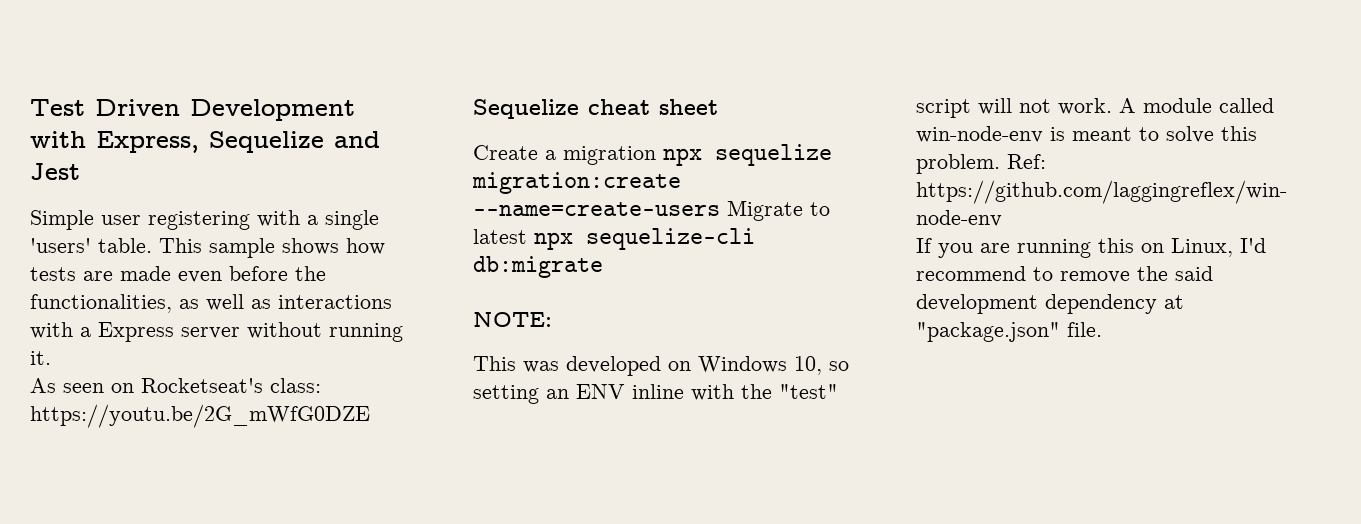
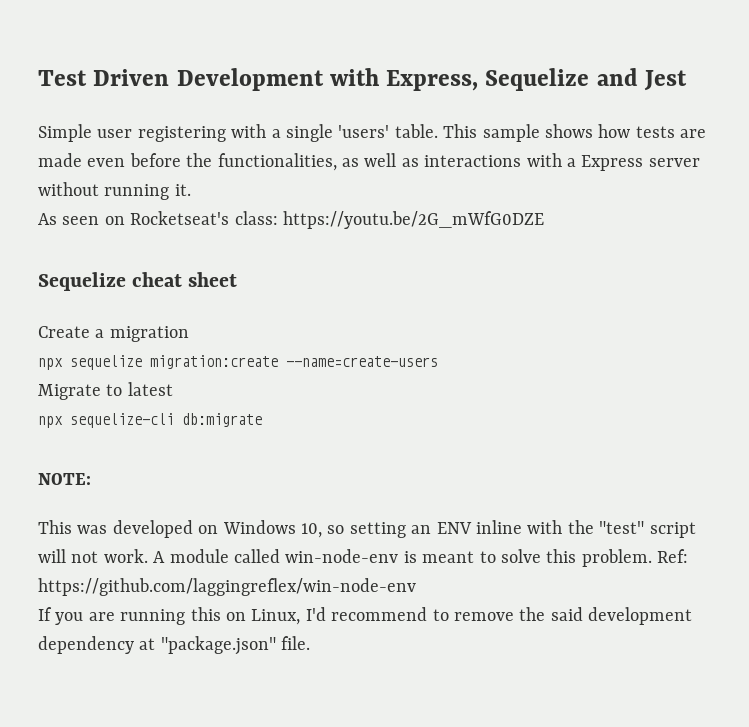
(656, 155) none -> (189, 334) //
(720, 209) none -> (438, 361) //
(527, 236) none -> (173, 389) //

